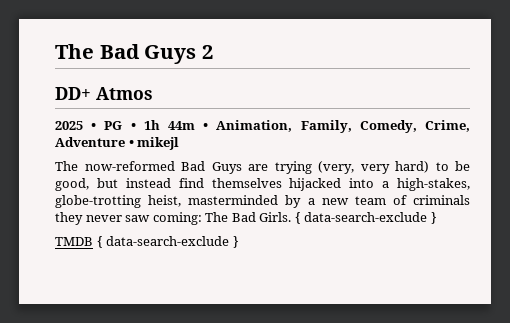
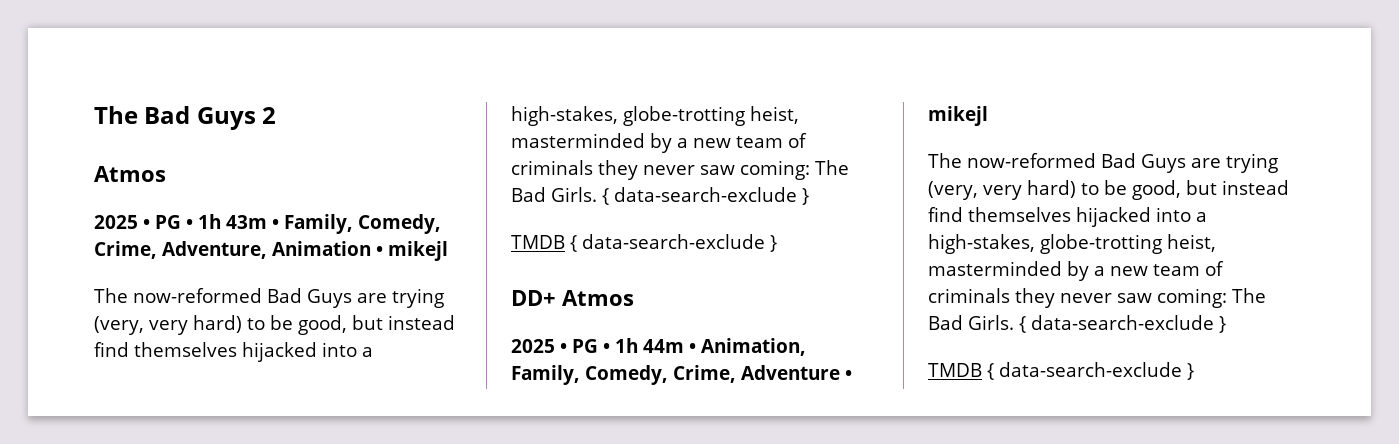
(213, 52) none -> [94,166,166,182] [94,214,441,234] [94,241,448,261] [94,288,444,308] [94,315,455,335] [94,342,373,362] [511,106,799,126] [511,133,807,153] [511,160,849,180] [511,187,809,205] [511,234,777,252] // Atmos // 2025 • PG • 1h 43m • Family, Comedy, Crime, Adventure, Animation • mikejl // The now-reformed Bad Guys are trying (very, very hard) to be good, but instead find themselves hijacked into a high-stakes, globe-trotting heist, masterminded by a new team of criminals they never saw coming: The Bad Girls. { data-search-exclude } // TMDB { data-search-exclude }

